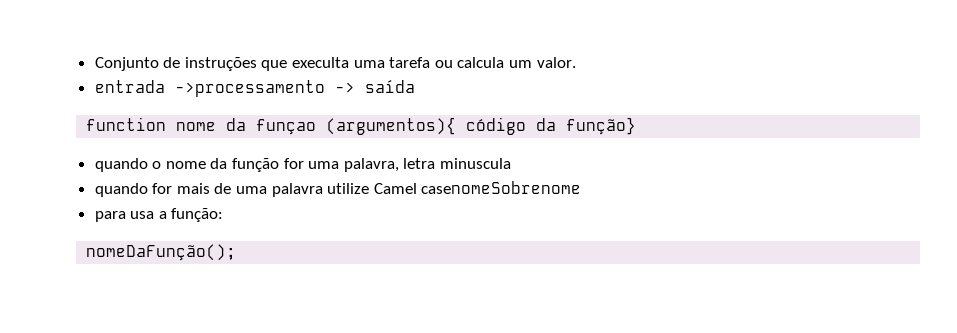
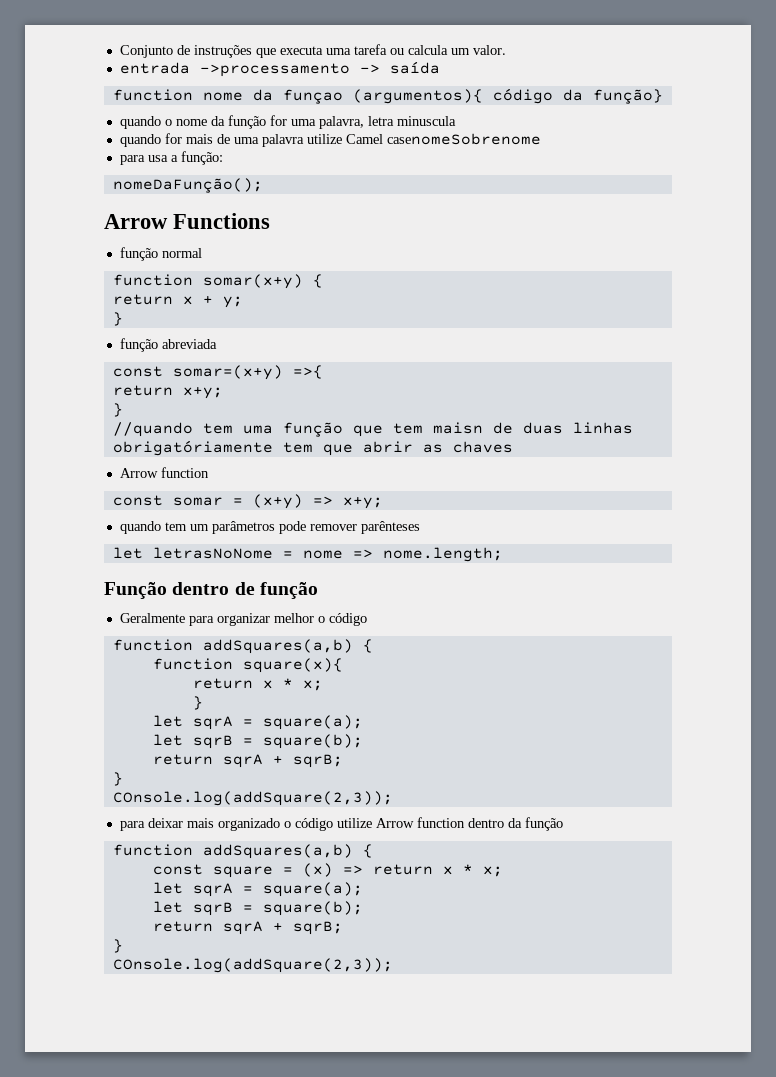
[292,57,350,68] execulta -> [279,46,323,55] executa
(237, 252) none -> [104,213,271,229] [119,247,202,261] [112,274,323,289] [112,294,243,308] [112,312,123,326] [119,338,217,352] [112,365,323,380] [112,385,223,399] [112,403,123,417] [112,422,633,437] [112,440,513,456] [119,467,209,478] [112,494,383,509] [119,521,420,534] [112,547,503,562] [104,582,318,599] [119,613,367,626] [112,639,373,654] [152,658,343,673] [192,678,323,691] [192,696,203,710] [152,715,363,730] [152,734,363,749] [152,754,343,768] [112,772,123,786] [112,791,393,806] [119,817,563,831] [112,844,373,859] [152,863,503,878] [152,882,363,897] [152,901,363,916] [152,921,343,935] [112,939,123,953] [112,958,393,973] // Arrow Functions // função normal // function somar(x+y) { // return x + y; // } // função abreviada // const somar=(x+y) =>{ // return x+y; // } // //quando tem uma função que tem maisn de duas linhas obrigatóriamente tem que abrir as chaves // Arrow function // const somar = (x+y) => x+y; // quando tem um parâmetros pode remover parênteses // let letrasNoNome = nome => nome.length; // Função dentro de função // Geralmente para organizar melhor o código // function addSquares(a,b) { // function square(x){ // return x * x; // } // let sqrA = square(a); // let sqrB = square(b); // return sqrA + sqrB; // } // COnsole.log(addSquare(2,3)); // para deixar mais organizado o código utilize Arrow function dentro da função // function addSquares(a,b) { // const square = (x) => return x * x; // let sqrA = square(a); // let sqrB = square(b); // return sqrA + sqrB; // } // COnsole.log(addSquare(2,3));

